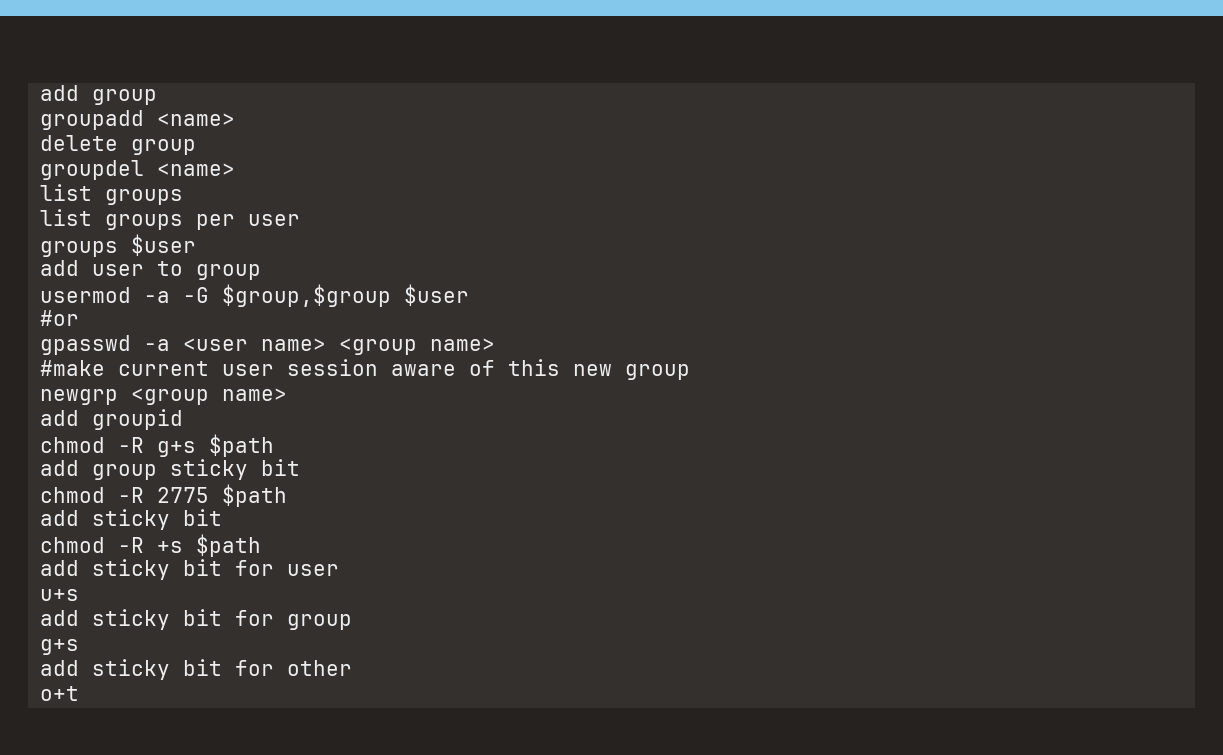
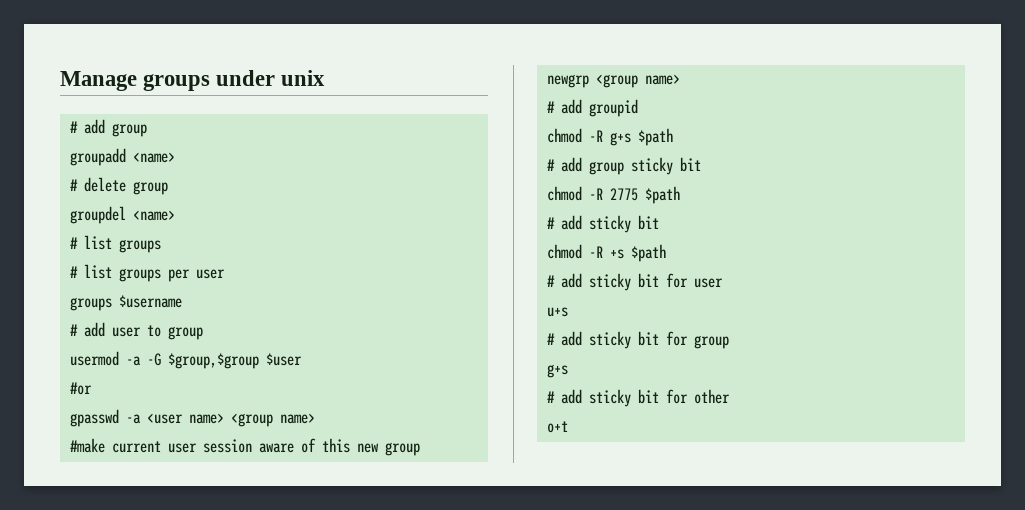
(40, 93) none -> [60,70,326,91] [70,121,79,133] Manage groups under unix // #
(236, 119) none -> [70,179,79,191] #
(236, 169) none -> [70,237,79,249] #
(184, 197) none -> [70,266,79,278] #
[131,234,197,256] $user // -> [119,295,183,308] [70,324,79,336] $username // #
(288, 394) none -> [547,101,556,113] #
(275, 445) none -> [547,159,556,171] #
(288, 495) none -> [547,217,556,229] #
(262, 545) none -> [547,275,556,287] #
(80, 595) none -> [547,333,556,345] #
(80, 647) none -> [547,391,556,403] #

